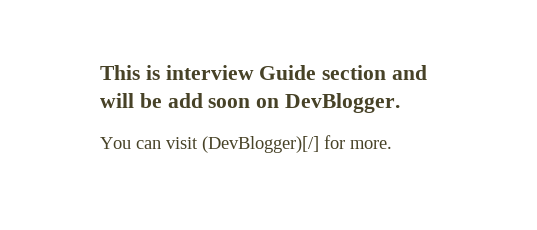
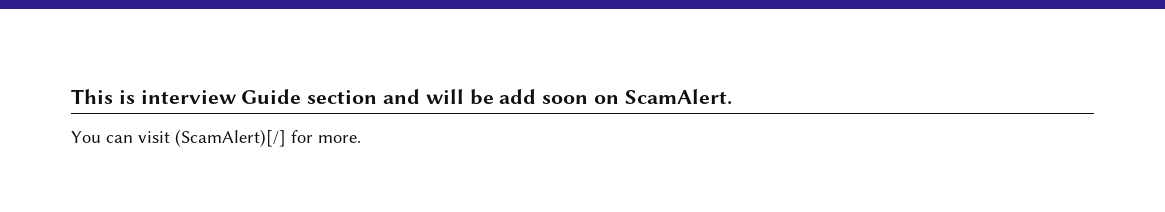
[285,93,401,113] DevBlogger. -> [624,89,732,105] ScamAlert.
[202,136,319,153] (DevBlogger)[/] -> [175,129,286,147] (ScamAlert)[/]

